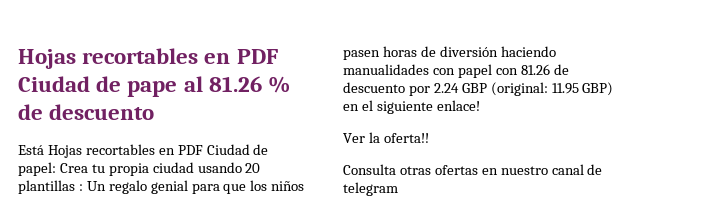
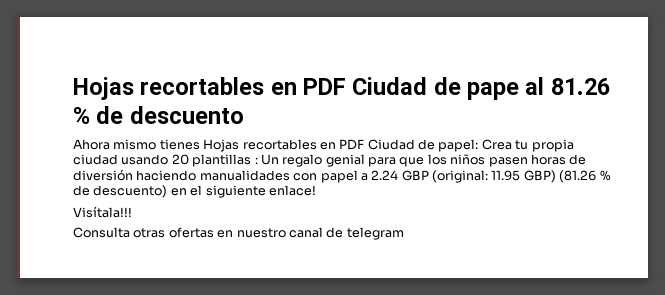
[18,145,44,155] Está -> [73,139,200,150] Ahora mismo tienes
[495,64,569,75] [343,82,430,96] con 81.26 de descuento por -> [360,173,368,181] a
(614, 89) none -> [559,170,611,183] [73,185,168,198] (81.26 % de descuento)
[343,132,429,143] Ver la oferta!! -> [73,206,132,218] Visítala!!!

